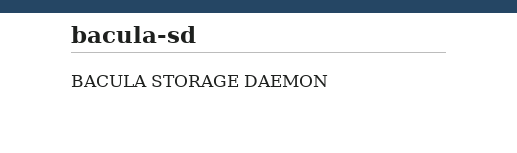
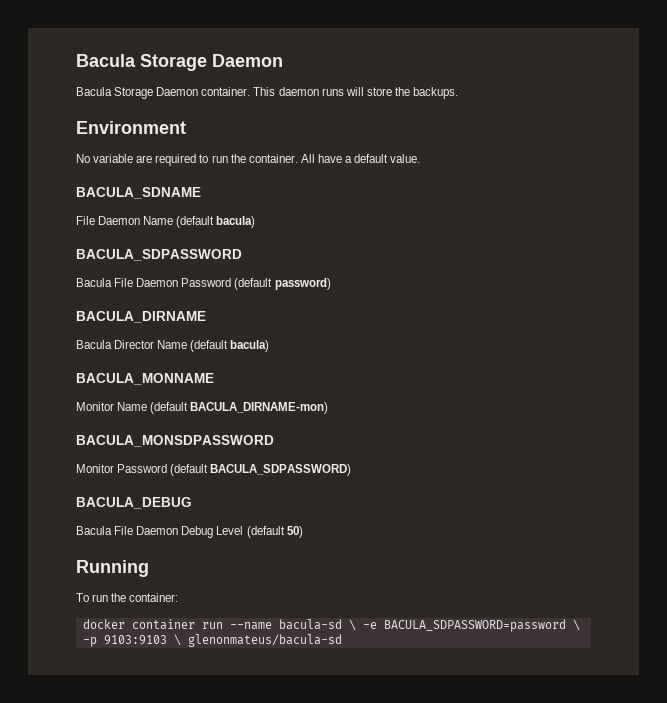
[71,26,196,43] [71,75,328,87] bacula-sd // BACULA STORAGE DAEMON -> [76,54,283,71] [76,87,459,99] [76,121,186,134] [76,154,421,166] [76,187,201,199] [76,216,256,228] [76,249,242,261] [76,278,331,290] [76,311,206,323] [76,340,270,352] [76,373,214,385] [76,402,329,414] [76,435,274,447] [76,464,352,476] [76,497,192,509] [76,526,303,538] [76,560,149,577] [76,593,179,602] [82,619,580,632] [82,634,342,647] Bacula Storage Daemon // Bacula Storage Daemon container. This daemon runs will store the backups. // Environment // No variable are required to run the container. All have a default value. // BACULA_SDNAME // File Daemon Name (default bacula) // BACULA_SDPASSWORD // Bacula File Daemon Password (default password) // BACULA_DIRNAME // Bacula Director Name (default bacula) // BACULA_MONNAME // Monitor Name (default BACULA_DIRNAME-mon) // BACULA_MONSDPASSWORD // Monitor Password (default BACULA_SDPASSWORD) // BACULA_DEBUG // Bacula File Daemon Debug Level (default 50) // Running // To run the container: // docker container run --name bacula-sd \ -e BACULA_SDPASSWORD=password \ -p 9103:9103 \ glenonmateus/bacula-sd

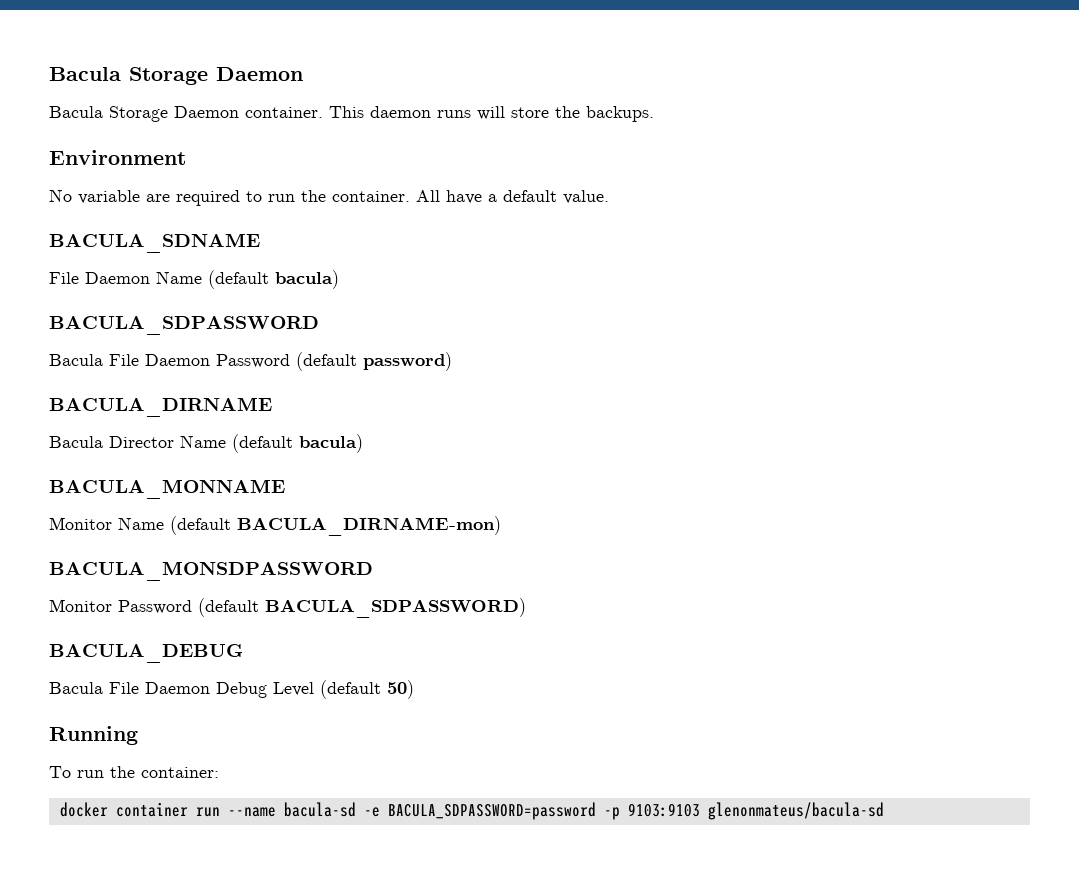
[348,619,356,631] \ -> (356, 809) none
[572,619,580,631] \ -> (596, 811) none
[173,634,181,646] \ -> (700, 810) none

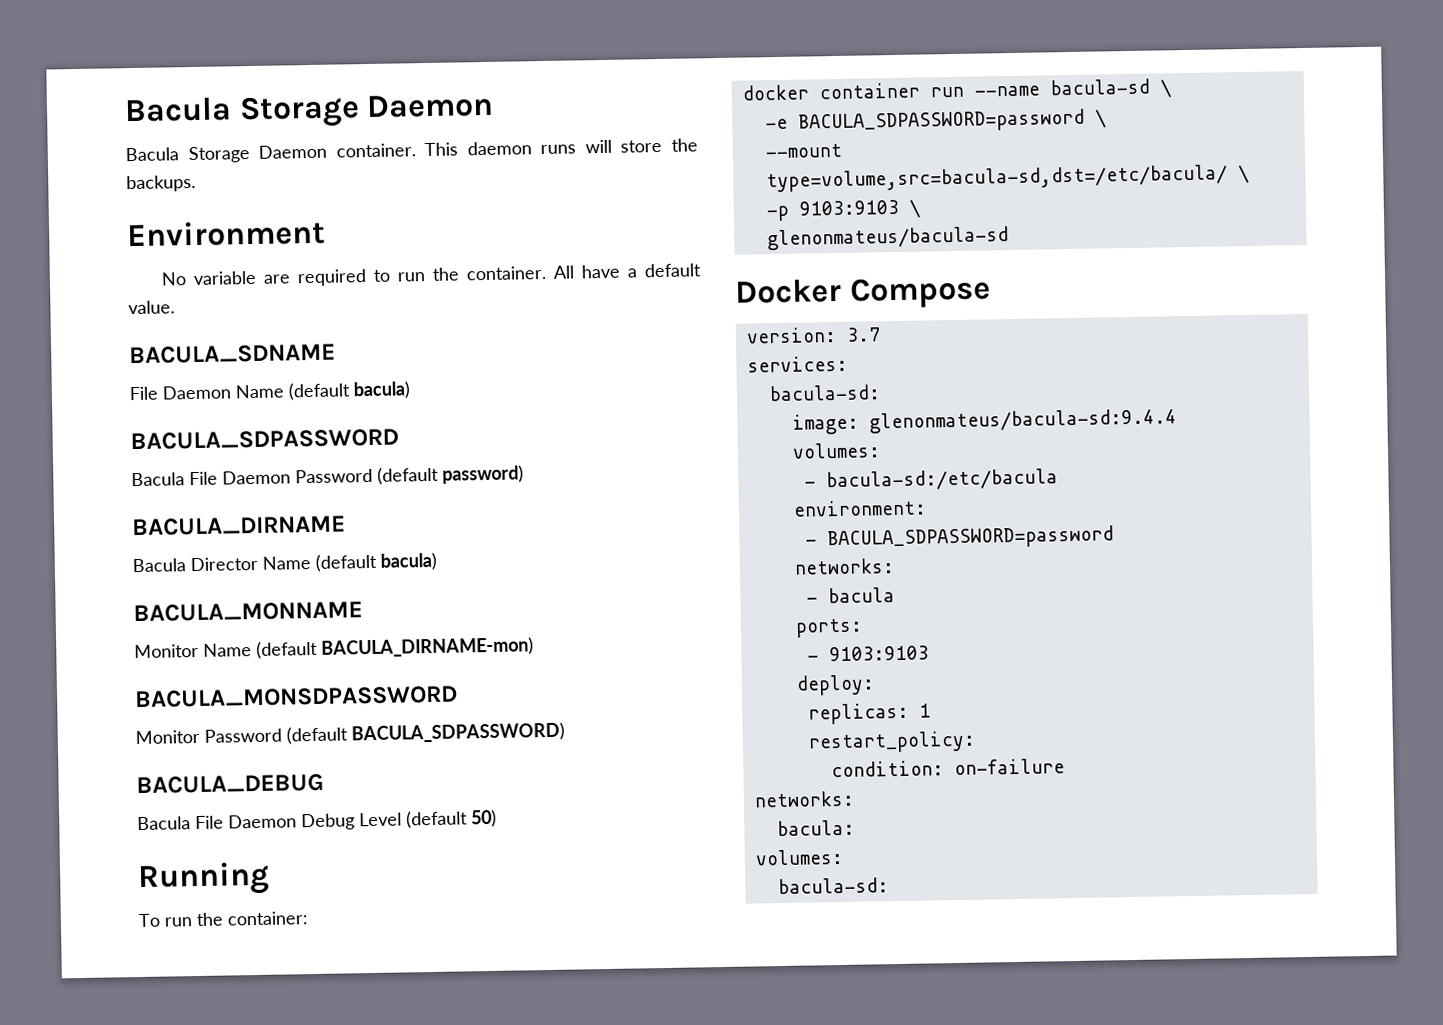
(356, 809) none -> [1159,79,1172,98] \ //
(596, 811) none -> [1094,109,1107,128] [764,143,842,159] [765,164,1250,193] \ // --mount type=volume,src=bacula-sd,dst=/etc/bacula/ \ //
(700, 810) none -> [908,199,921,218] \ //
(884, 811) none -> [735,276,991,309] [745,327,881,344] [746,355,848,373] [768,384,881,402] [791,408,1177,435] [791,442,881,459] [803,468,1058,492] [792,499,927,517] [804,525,1114,551] [793,558,895,575] [805,587,895,604] [794,618,863,638] [806,645,929,662] [795,674,875,696] [807,702,931,725] [807,730,976,754] [830,758,1065,778] [753,790,855,808] [776,819,855,837] [754,848,844,866] [777,877,889,895] // Docker Compose // version: 3.7 // services: // bacula-sd: // image: glenonmateus/bacula-sd:9.4.4 // volumes: // - bacula-sd:/etc/bacula // environment: // - BACULA_SDPASSWORD=password // networks: // - bacula // ports: // - 9103:9103 // deploy: // replicas: 1 // restart_policy: // condition: on-failure // networks: // bacula: // volumes: // bacula-sd:

